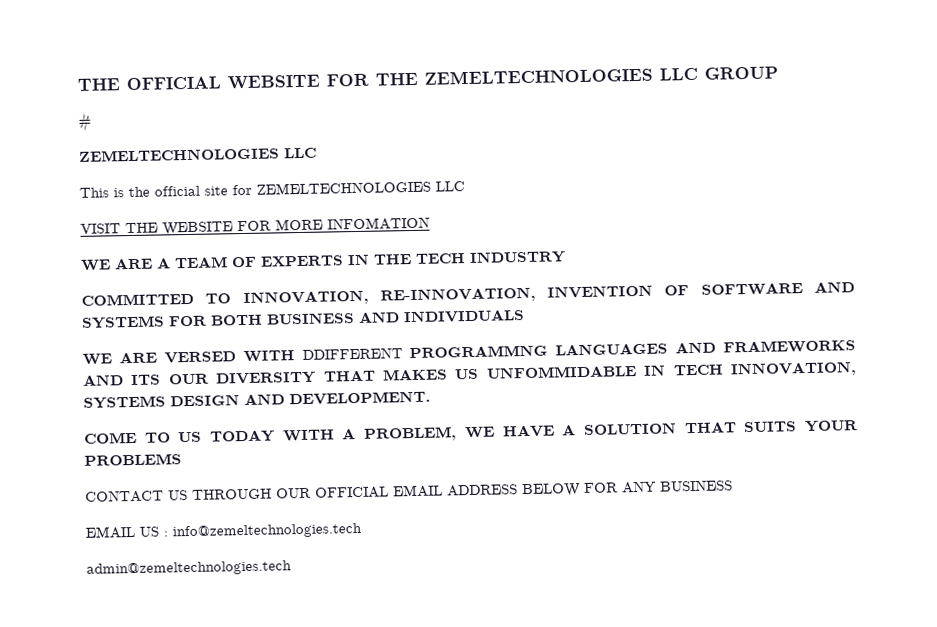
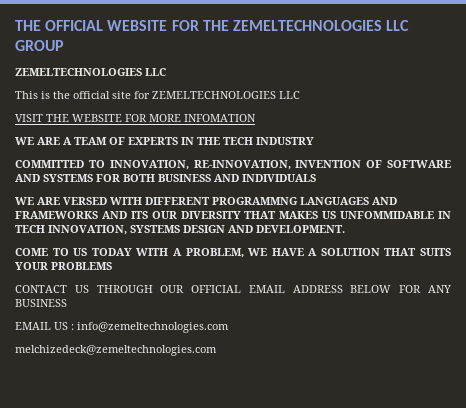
[78,112,92,132] // # -> (64, 45) none
[301,347,403,360] DDIFFERENT -> [145,197,210,205] DIFFERENT
[172,522,362,540] [86,560,292,577] info@zemeltechnologies.tech // admin@zemeltechnologies.tech -> [77,322,229,333] [15,345,217,356] info@zemeltechnologies.com // melchizedeck@zemeltechnologies.com

